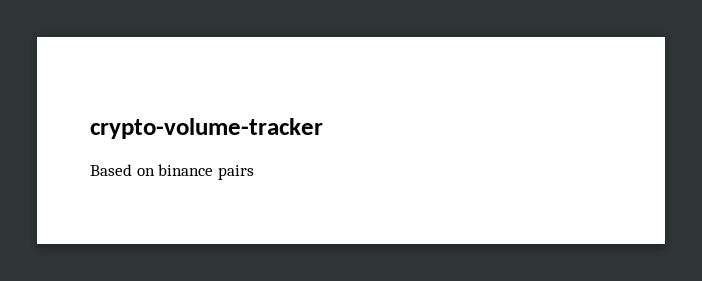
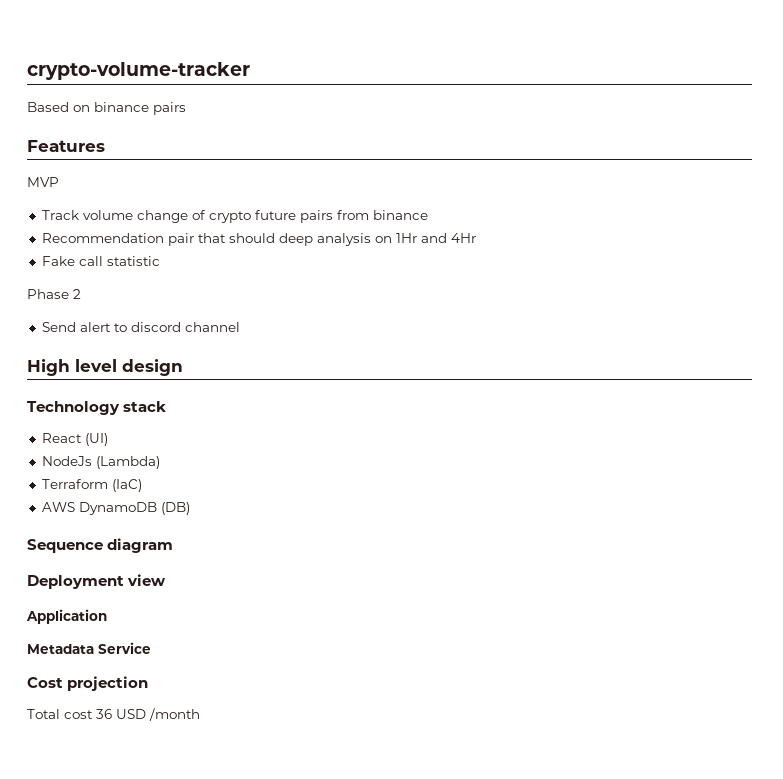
(254, 172) none -> [27,140,105,152] [27,177,59,187] [41,210,428,223] [41,233,476,246] [41,256,160,266] [27,289,81,299] [41,322,240,332] [27,359,183,376] [27,401,167,415] [41,433,108,446] [41,456,160,469] [41,479,142,492] [41,502,190,515] [27,538,174,553] [27,574,167,589] [26,609,107,624] [27,642,151,654] [27,676,149,691] [27,708,200,721] // Features // MVP // Track volume change of crypto future pairs from binance // Recommendation pair that should deep analysis on 1Hr and 4Hr // Fake call statistic // Phase 2 // Send alert to discord channel // High level design // Technology stack // React (UI) // NodeJs (Lambda) // Terraform (IaC) // AWS DynamoDB (DB) // Sequence diagram // Deployment view // Application // Metadata Service // Cost projection // Total cost 36 USD /month

